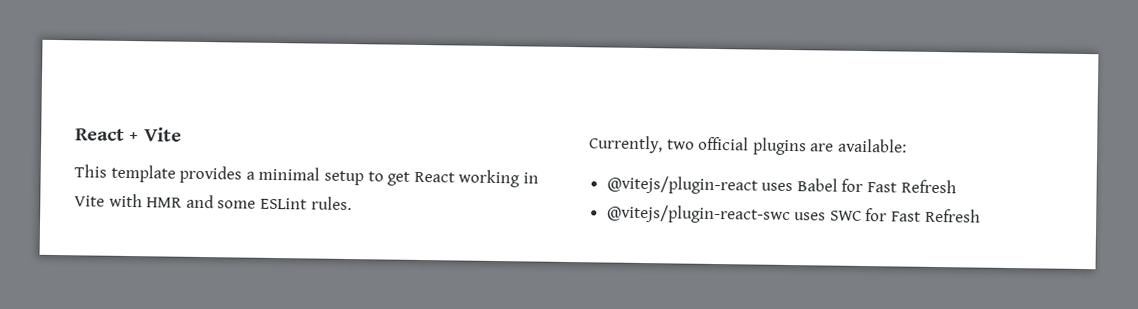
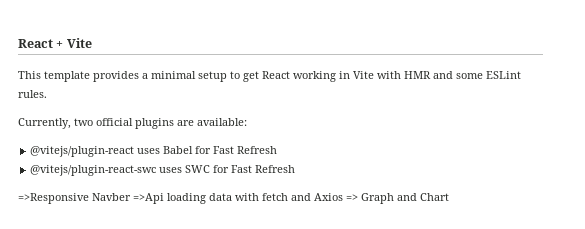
(981, 215) none -> [18,193,449,204] // =>Responsive Navber =>Api loading data with fetch and Axios => Graph and Chart

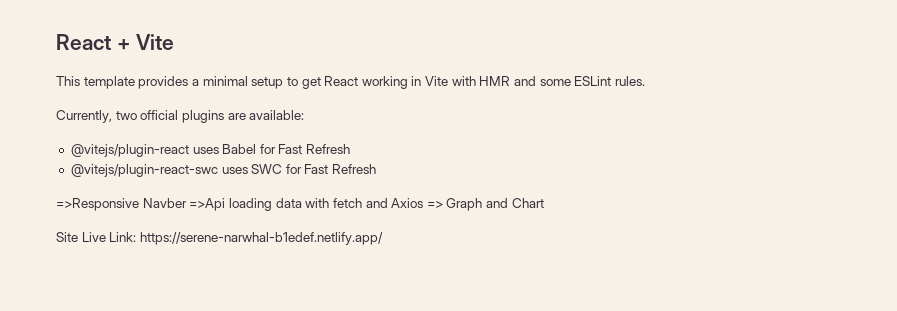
(449, 197) none -> [56,232,383,245] // Site Live Link: https://serene-narwhal-b1edef.netlify.app/

